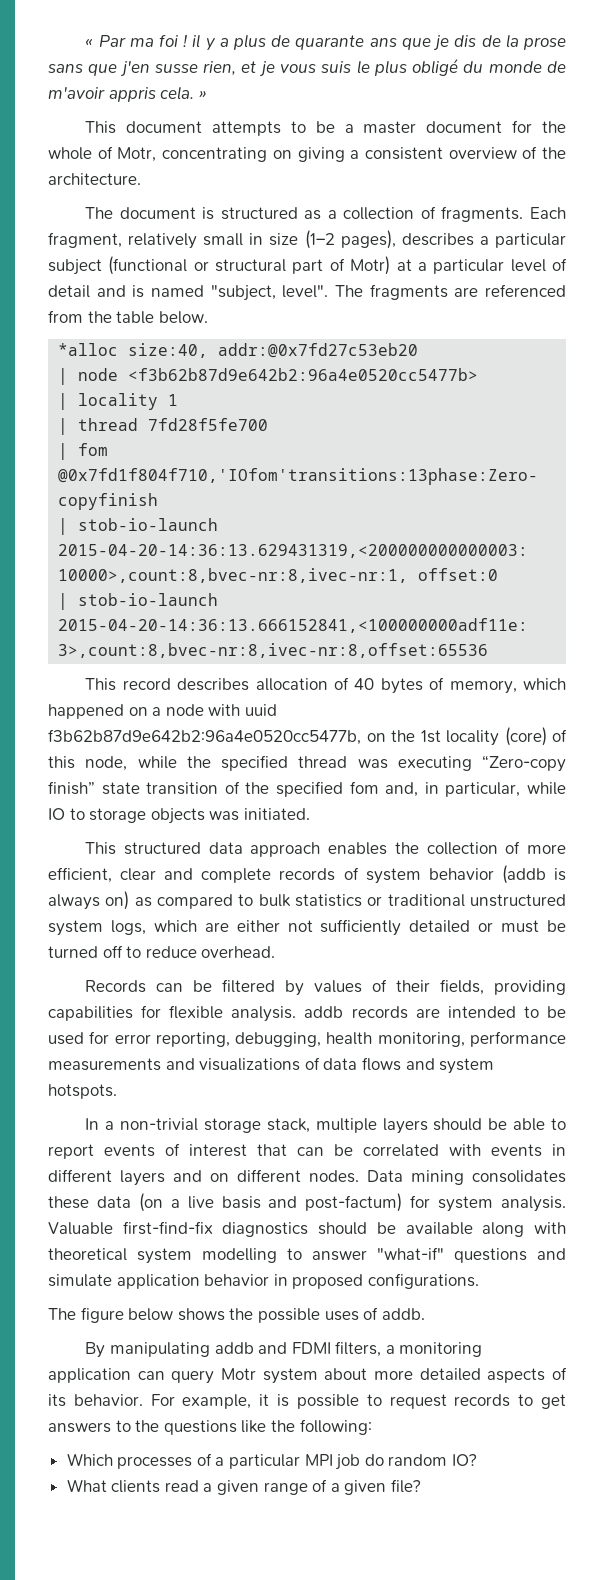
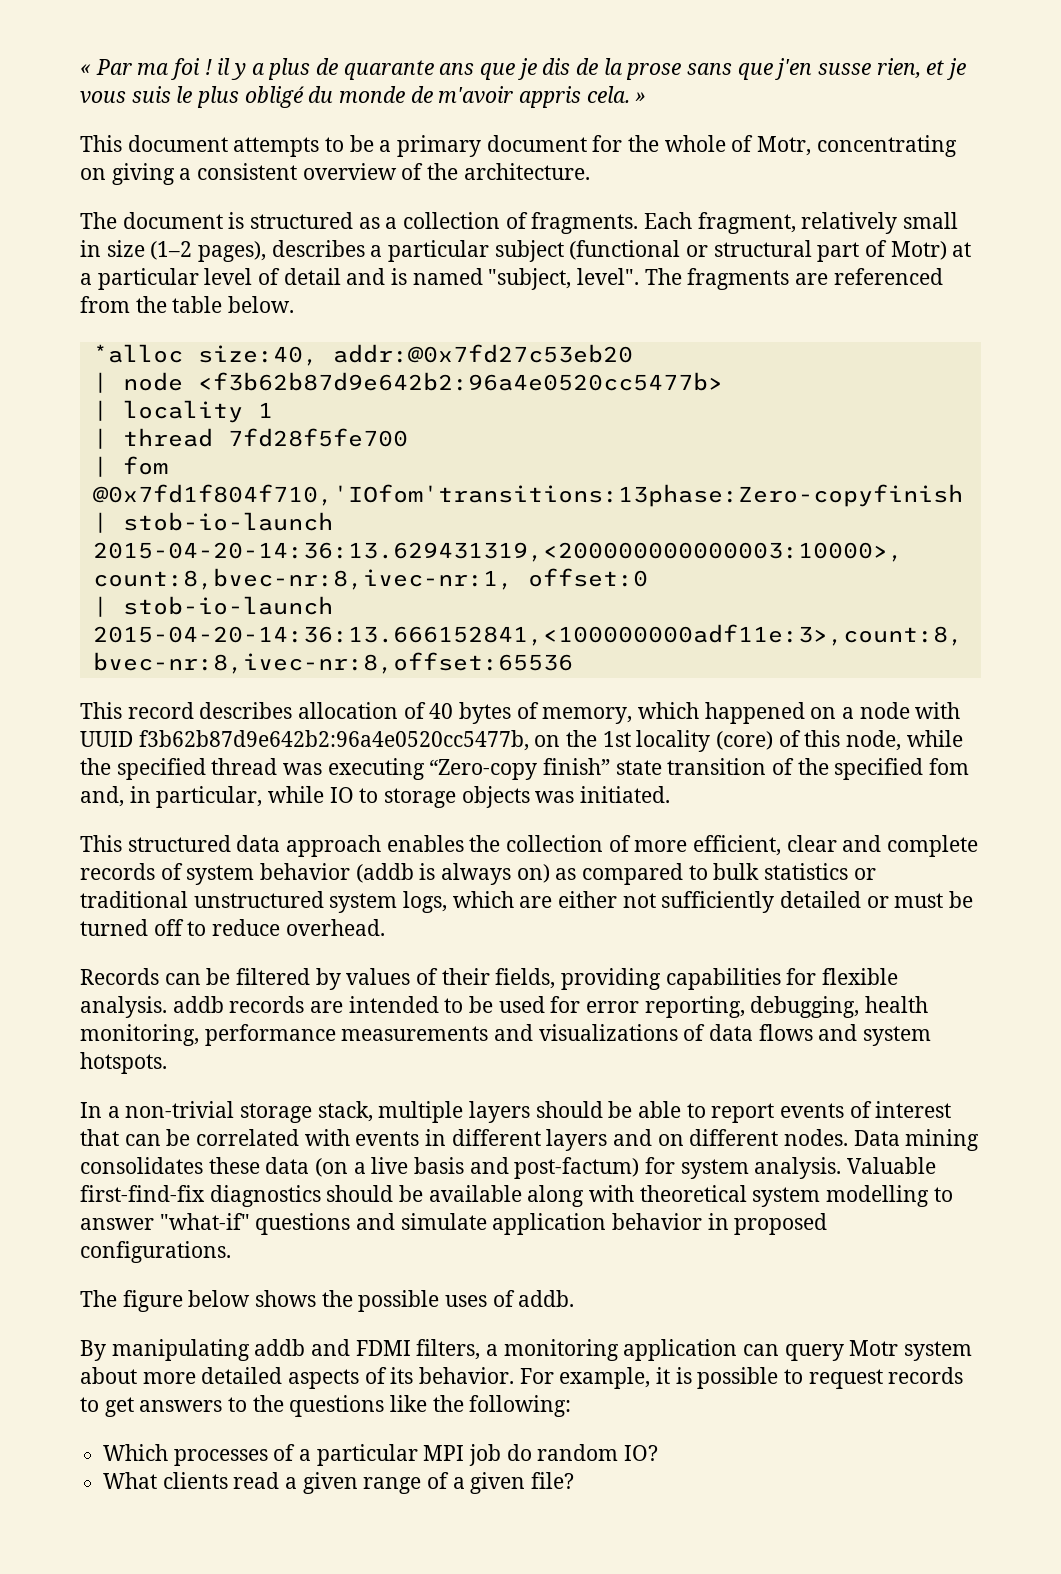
[363,121,417,134] master -> [397,135,482,157] primary
[244,704,277,716] uuid -> [80,731,133,747] UUID

